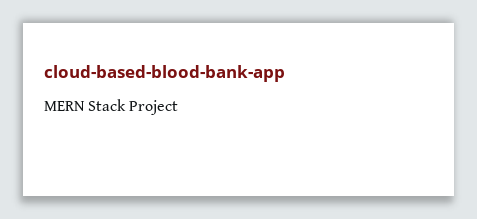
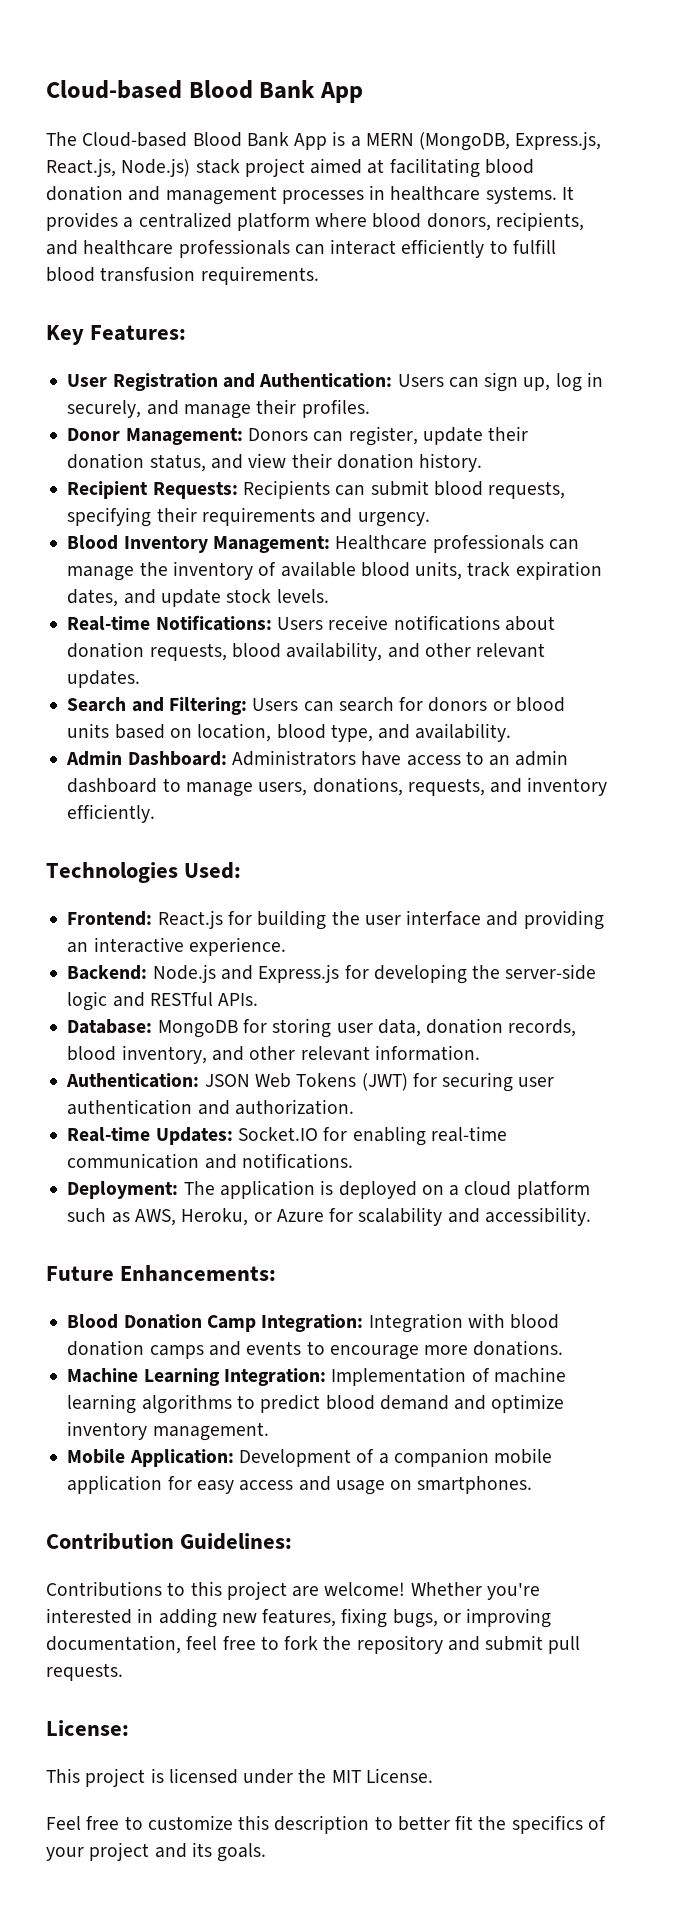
[44,65,285,82] [44,99,179,115] cloud-based-blood-bank-app // MERN Stack Project -> [46,80,363,103] [46,131,602,151] [46,158,534,178] [46,185,574,205] [46,212,584,231] [46,239,556,258] [46,266,319,285] [46,325,187,345] [67,372,603,392] [67,399,370,419] [67,426,529,446] [67,453,483,472] [67,480,566,499] [67,507,430,527] [67,534,579,553] [67,561,602,581] [67,589,329,607] [67,615,555,631] [67,642,546,661] [67,670,141,688] [67,697,565,715] [67,723,512,742] [66,750,569,766] [67,777,608,797] [67,804,156,823] [46,862,242,883] [67,910,604,930] [67,937,286,956] [67,964,597,984] [67,991,259,1011] [67,1018,577,1038] [67,1045,480,1064] [66,1072,555,1092] [67,1099,354,1115] [67,1126,507,1146] [67,1153,353,1169] [67,1180,590,1199] [67,1207,591,1226] [46,1265,277,1282] [67,1313,560,1333] [67,1340,564,1360] [67,1367,566,1386] [67,1394,565,1414] [67,1421,269,1441] [67,1448,553,1467] [67,1475,533,1495] [46,1533,293,1550] [46,1581,540,1600] [46,1608,552,1628] [46,1635,581,1654] [46,1663,123,1681] [46,1720,129,1736] [46,1768,433,1787] [46,1815,606,1834] [46,1842,267,1862] Cloud-based Blood Bank App // The Cloud-based Blood Bank App is a MERN (MongoDB, Express.js, React.js, Node.js) stack project aimed at facilitating blood donation and management processes in healthcare systems. It provides a centralized platform where blood donors, recipients, and healthcare professionals can interact efficiently to fulfill blood transfusion requirements. // Key Features: // User Registration and Authentication: Users can sign up, log in securely, and manage their profiles. // Donor Management: Donors can register, update their donation status, and view their donation history. // Recipient Requests: Recipients can submit blood requests, specifying their requirements and urgency. // Blood Inventory Management: Healthcare professionals can manage the inventory of available blood units, track expiration dates, and update stock levels. // Real-time Notifications: Users receive notifications about donation requests, blood availability, and other relevant updates. // Search and Filtering: Users can search for donors or blood units based on location, blood type, and availability. // Admin Dashboard: Administrators have access to an admin dashboard to manage users, donations, requests, and inventory efficiently. // Technologies Used: // Frontend: React.js for building the user interface and providing an interactive experience. // Backend: Node.js and Express.js for developing the server-side logic and RESTful APIs. // Database: MongoDB for storing user data, donation records, blood inventory, and other relevant information. // Authentication: JSON Web Tokens (JWT) for securing user authentication and authorization. // Real-time Updates: Socket.IO for enabling real-time communication and notifications. // Deployment: The application is deployed on a cloud platform such as AWS, Heroku, or Azure for scalability and accessibility. // Future Enhancements: // Blood Donation Camp Integration: Integration with blood donation camps and events to encourage more donations. // Machine Learning Integration: Implementation of machine learning algorithms to predict blood demand and optimize inventory management. // Mobile Application: Development of a companion mobile application for easy access and usage on smartphones. // Contribution Guidelines: // Contributions to this project are welcome! Whether you're interested in adding new features, fixing bugs, or improving documentation, feel free to fork the repository and submit pull requests. // License: // This project is licensed under the MIT License. // Feel free to customize this description to better fit the specifics of your project and its goals.

